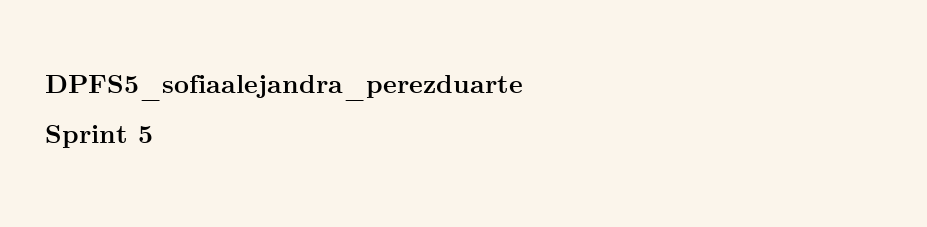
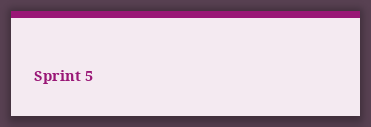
[45,75,523,101] DPFS5_sofiaalejandra_perezduarte // -> (34, 77) none

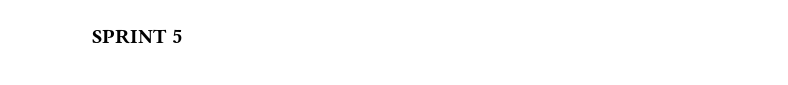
[34,70,81,84] Sprint -> [92,29,167,44] SPRINT

